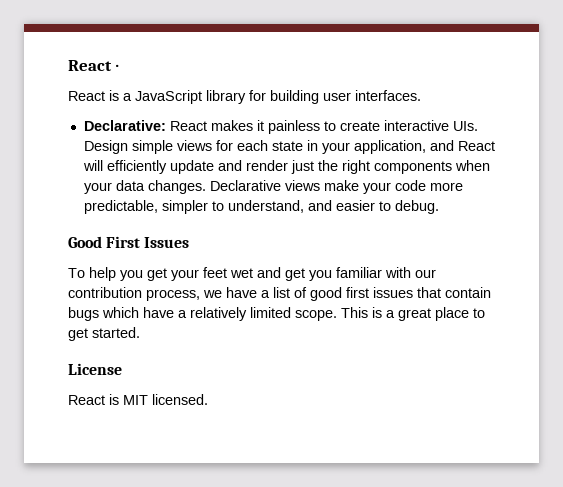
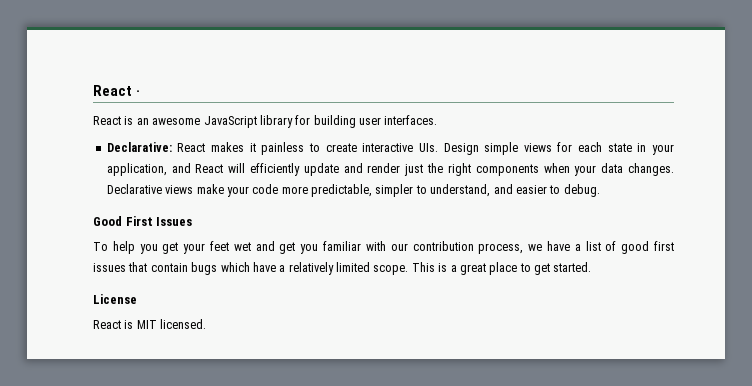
[123,93,132,101] a -> [136,118,201,125] an awesome

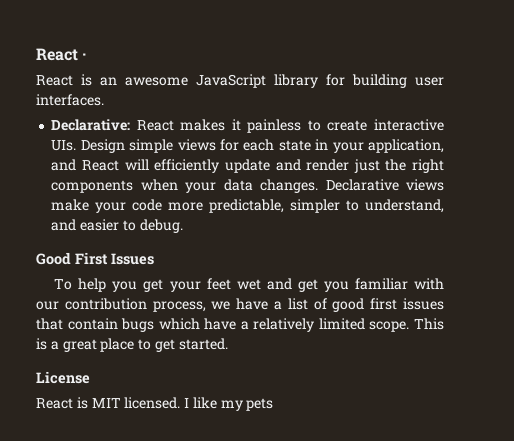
(207, 324) none -> [184,397,274,411] I like my pets

